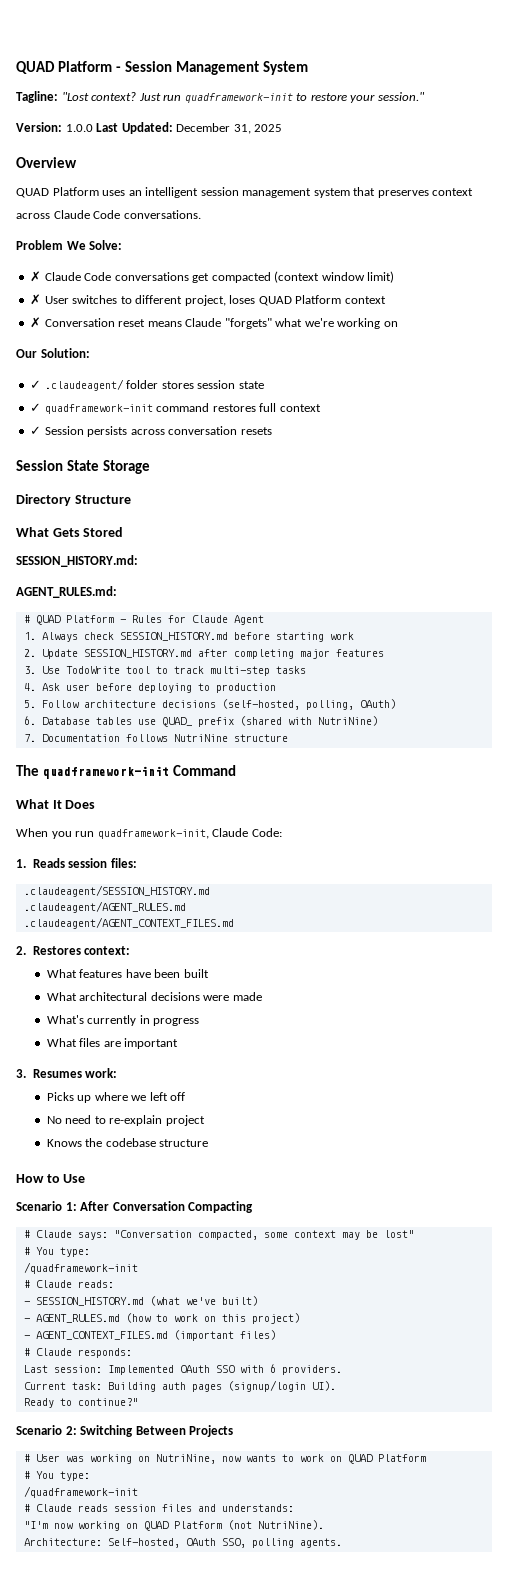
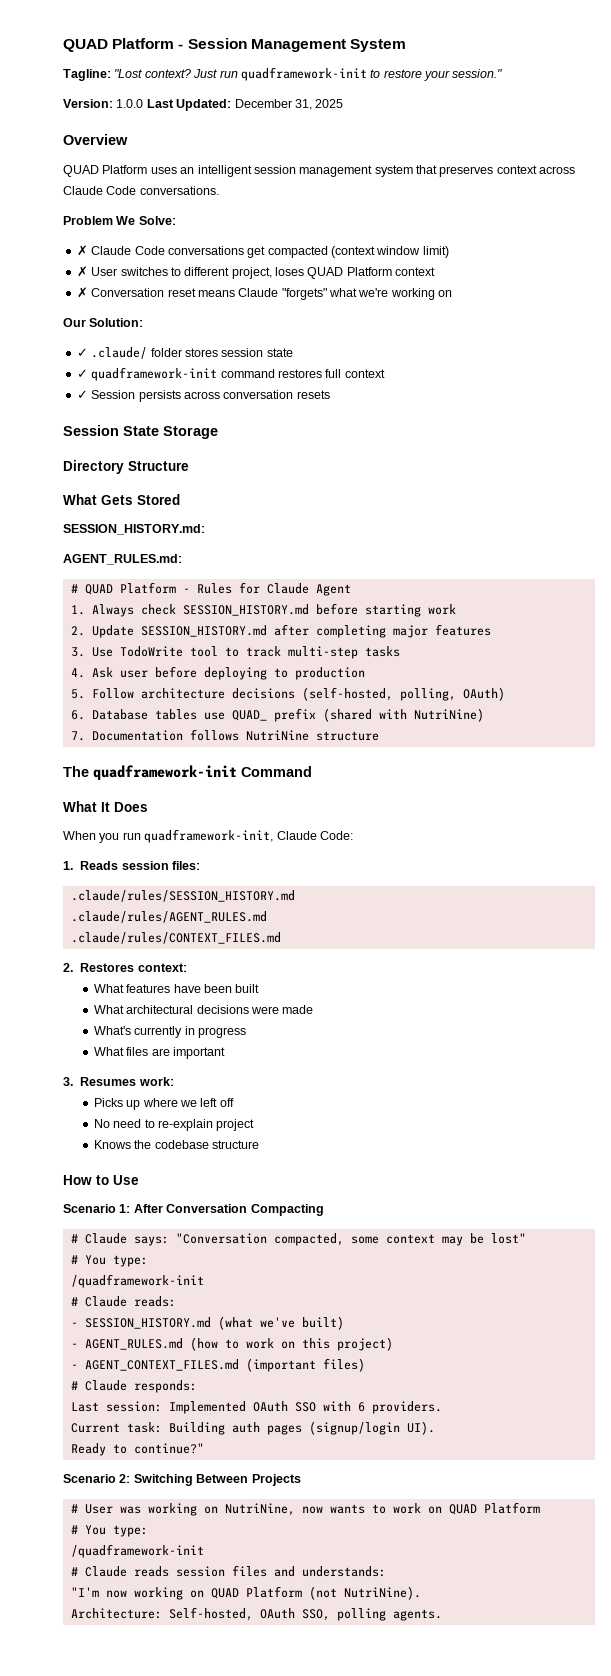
[44,379,124,391] .claudeagent/ -> [91,347,148,359] .claude/
[23,885,210,897] [23,901,186,913] [23,917,234,929] .claudeagent/SESSION_HISTORY.md // .claudeagent/AGENT_RULES.md // .claudeagent/AGENT_CONTEXT_FILES.md -> [70,890,295,902] [70,911,267,923] [70,932,281,944] .claude/rules/SESSION_HISTORY.md // .claude/rules/AGENT_RULES.md // .claude/rules/CONTEXT_FILES.md

